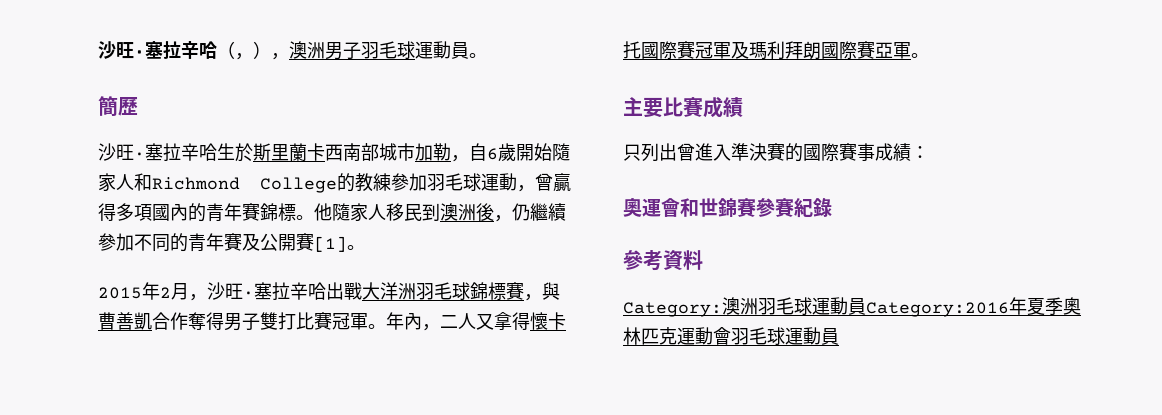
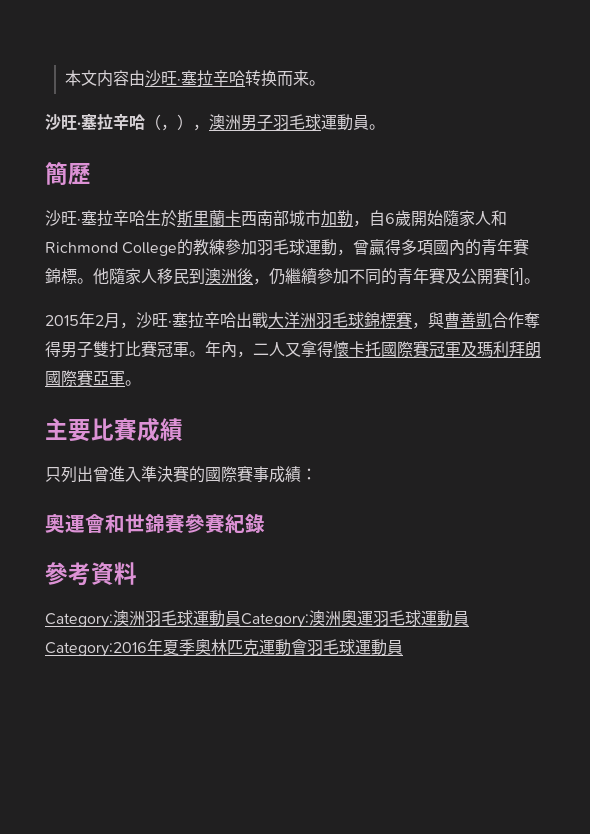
(98, 50) none -> [65,70,326,87] 本文内容由沙旺·塞拉辛哈转换而来。 //
(866, 306) none -> [241,610,469,628] Category:澳洲奧運羽毛球運動員

